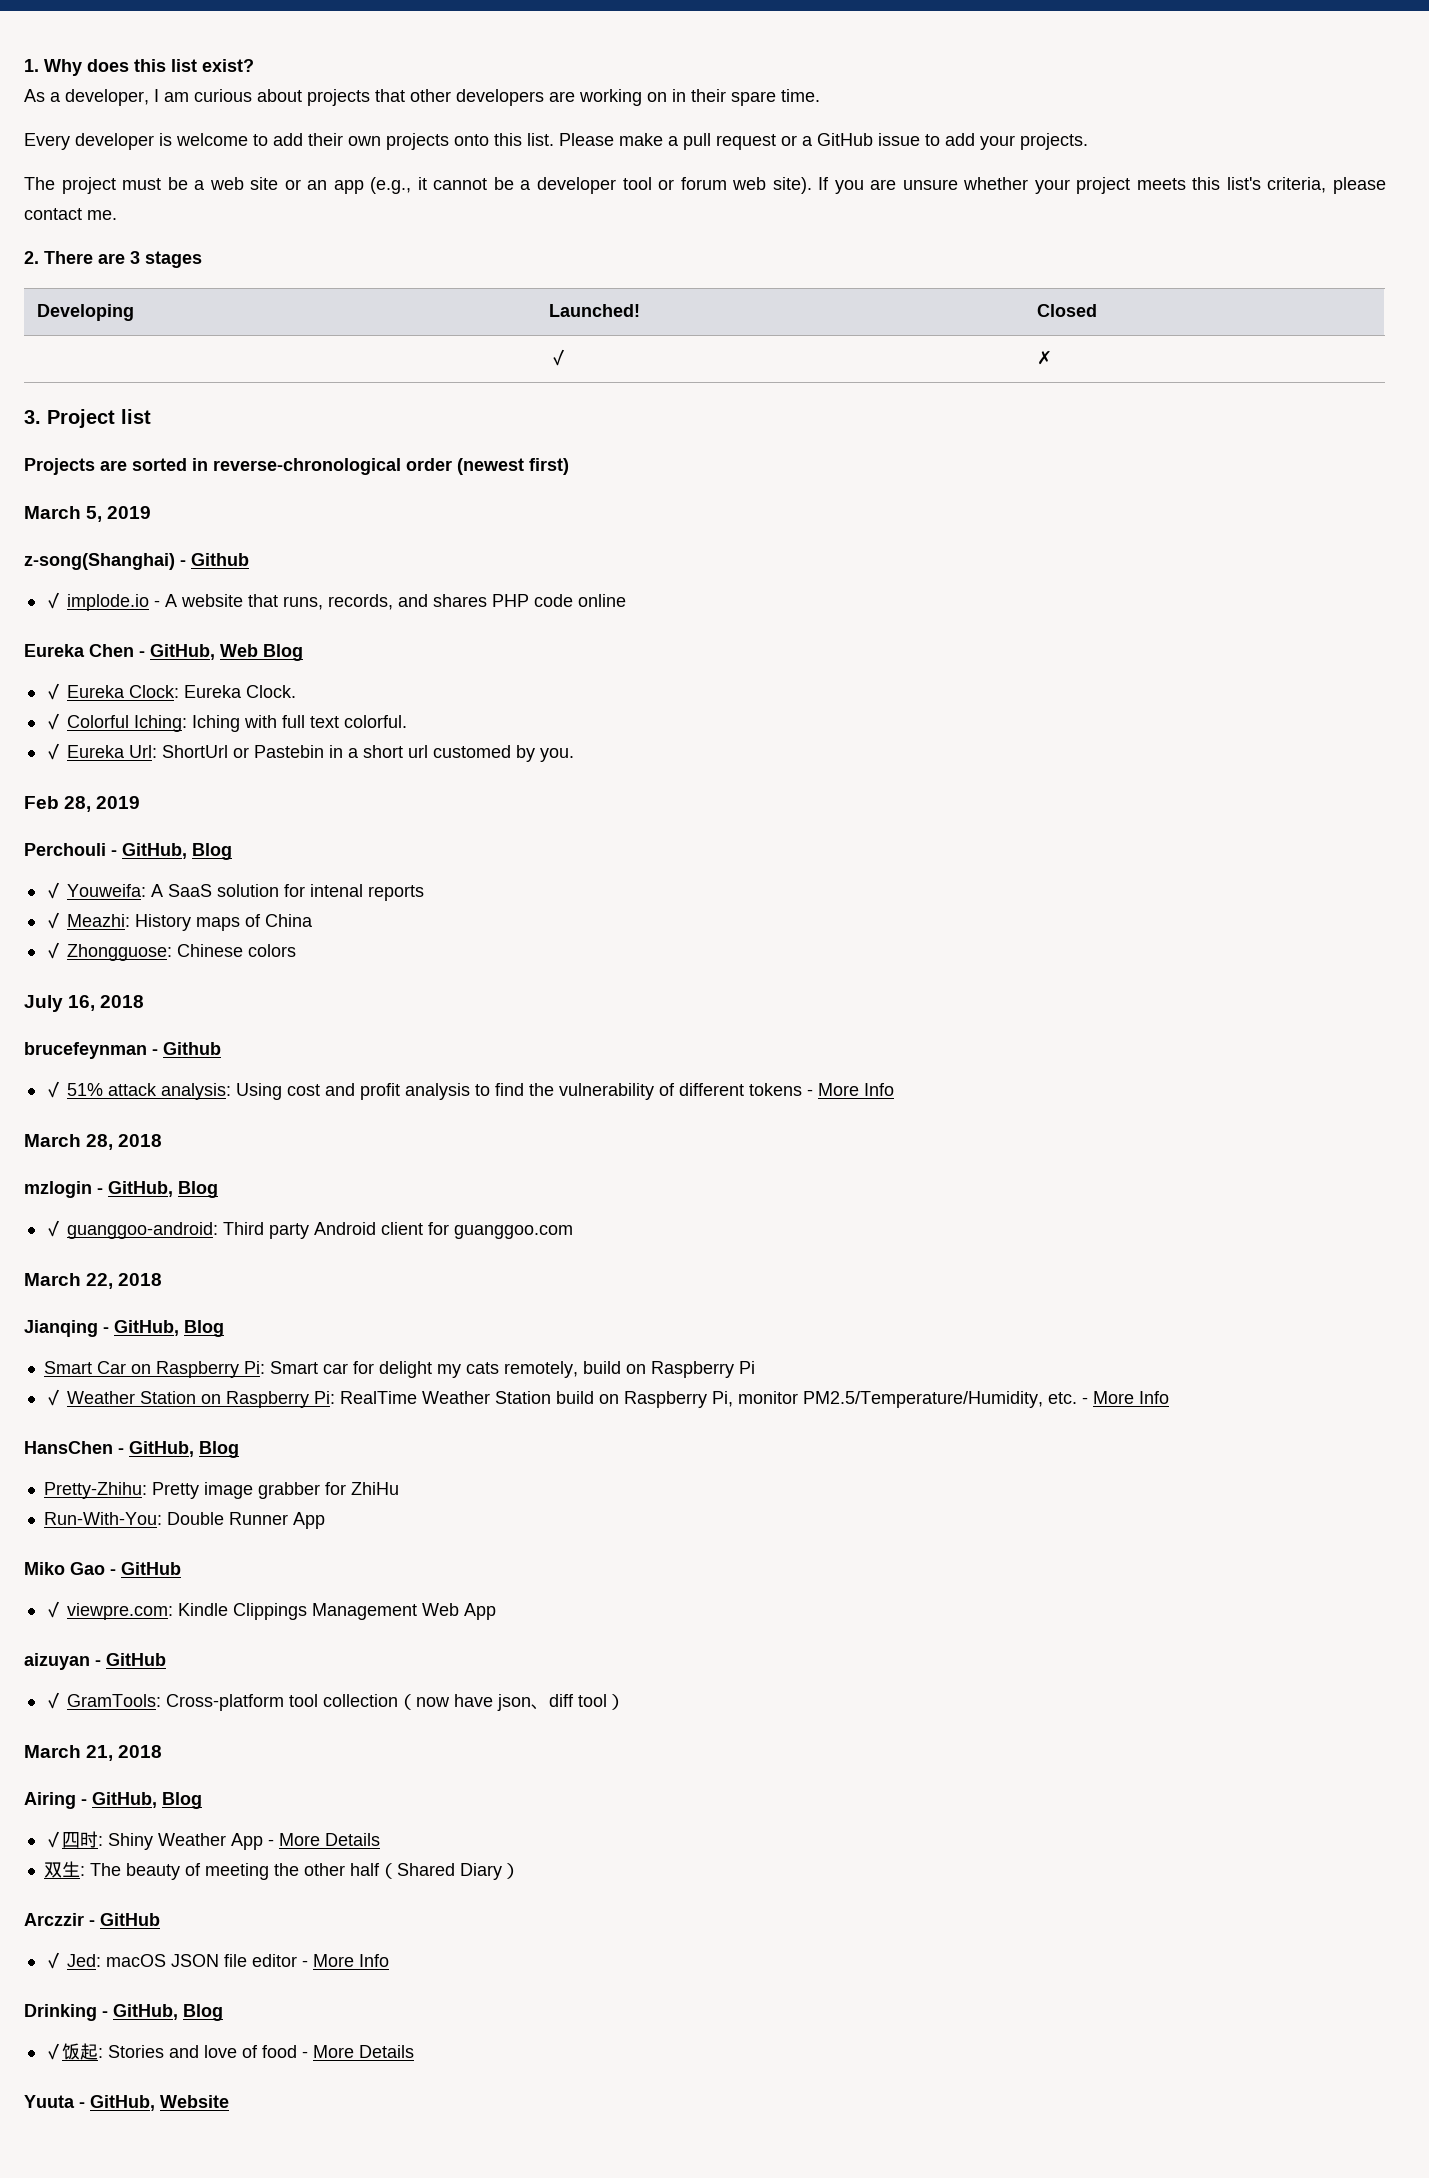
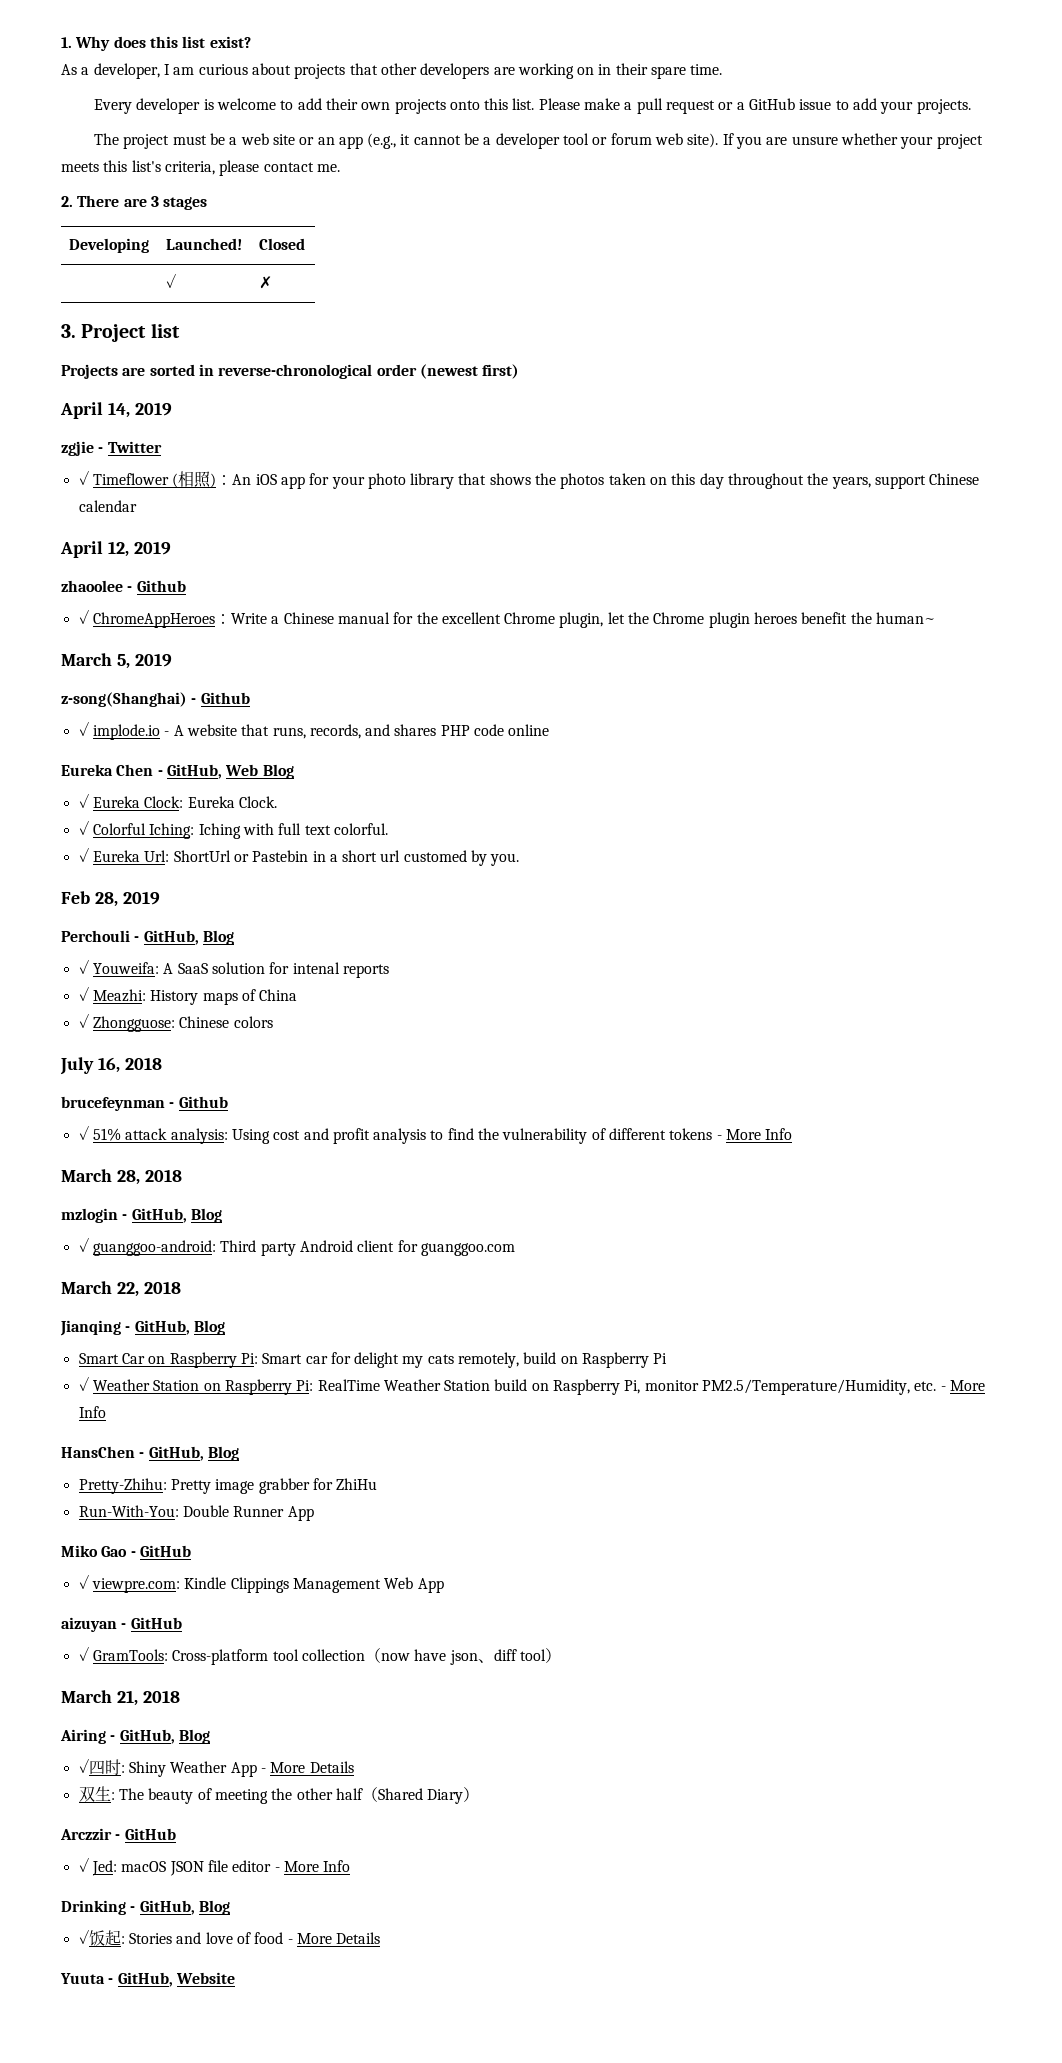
(569, 466) none -> [60,402,172,419] [61,441,162,456] [78,470,980,489] [78,500,137,512] [60,541,171,558] [61,580,186,592] [78,609,936,628] // April 14, 2019 // zgjie - Twitter // ✓ Timeflower (相照)：An iOS app for your photo library that shows the photos taken on this day throughout the years, support Chinese calendar // April 12, 2019 // zhaoolee - Github // ✓ ChromeAppHeroes：Write a Chinese manual for the excellent Chrome plugin, let the Chrome plugin heroes benefit the human~

